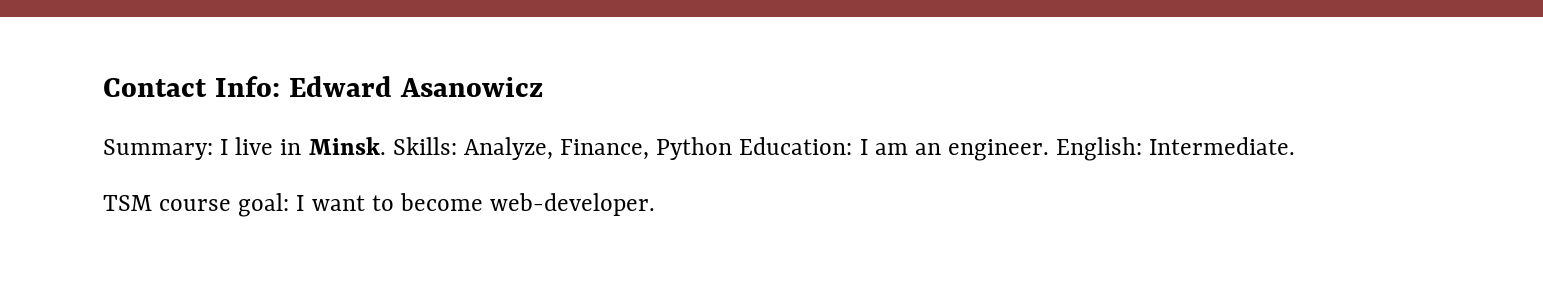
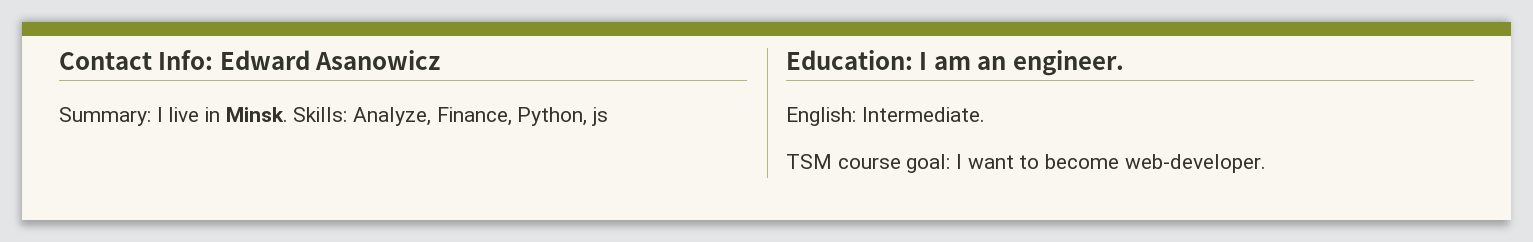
[656,137,733,160] Python -> [517,107,609,126] Python, js //
(1050, 150) none -> (1124, 63) //

